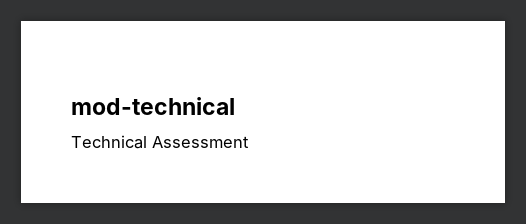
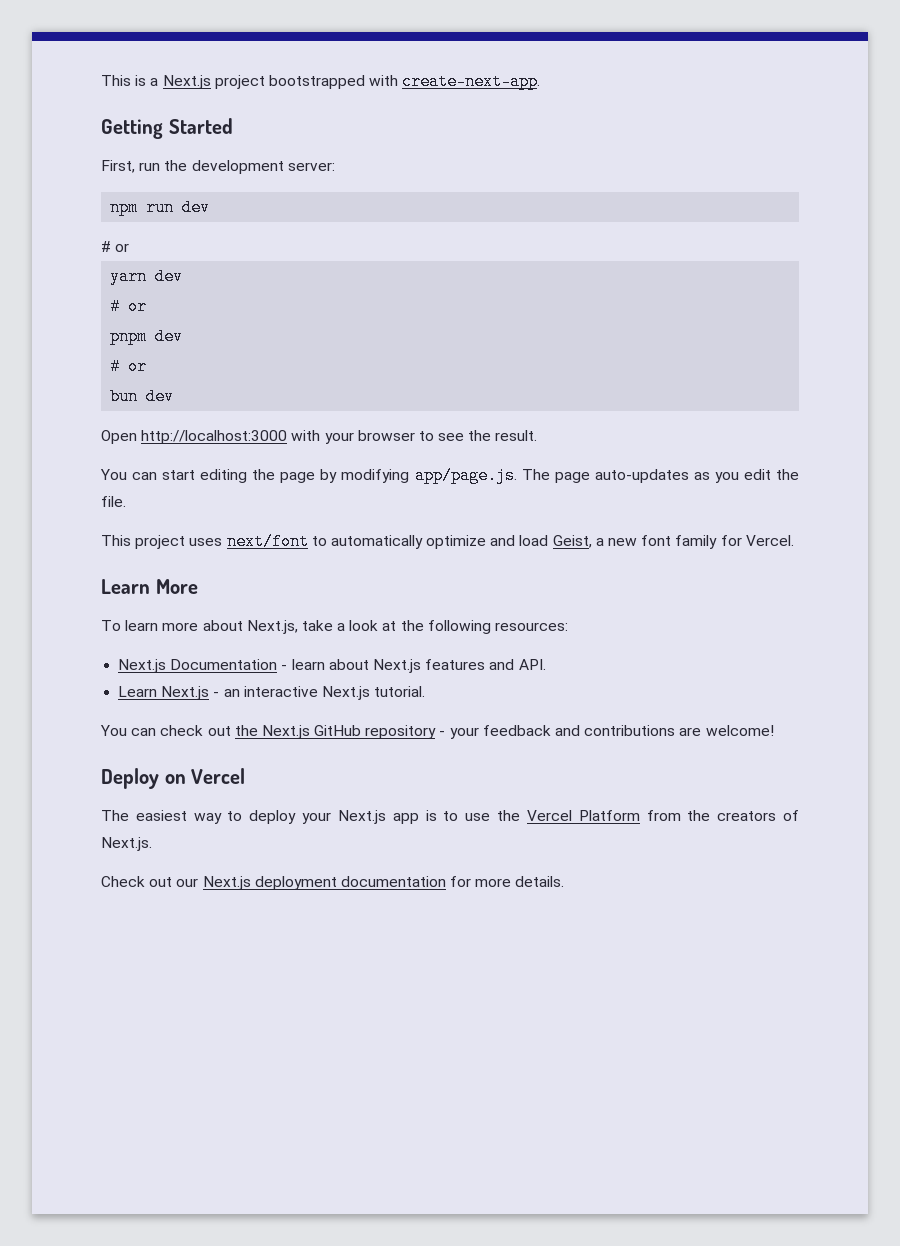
[71,97,235,115] [71,135,249,149] mod-technical // Technical Assessment -> [101,73,541,90] [101,118,233,139] [101,160,335,174] [110,199,211,216] [101,241,130,252] [110,268,184,285] [110,298,148,315] [110,328,184,345] [110,358,148,375] [110,388,175,405] [101,430,538,444] [100,467,799,484] [101,496,126,507] [101,533,794,550] [101,579,198,594] [101,620,569,634] [118,659,546,673] [118,686,426,700] [100,725,774,739] [101,768,246,789] [101,810,800,824] [101,837,152,851] [101,876,565,890] This is a Next.js project bootstrapped with create-next-app. // Getting Started // First, run the development server: // npm run dev // # or // yarn dev // # or // pnpm dev // # or // bun dev // Open http://localhost:3000 with your browser to see the result. // You can start editing the page by modifying app/page.js. The page auto-updates as you edit the file. // This project uses next/font to automatically optimize and load Geist, a new font family for Vercel. // Learn More // To learn more about Next.js, take a look at the following resources: // Next.js Documentation - learn about Next.js features and API. // Learn Next.js - an interactive Next.js tutorial. // You can check out the Next.js GitHub repository - your feedback and contributions are welcome! // Deploy on Vercel // The easiest way to deploy your Next.js app is to use the Vercel Platform from the creators of Next.js. // Check out our Next.js deployment documentation for more details.

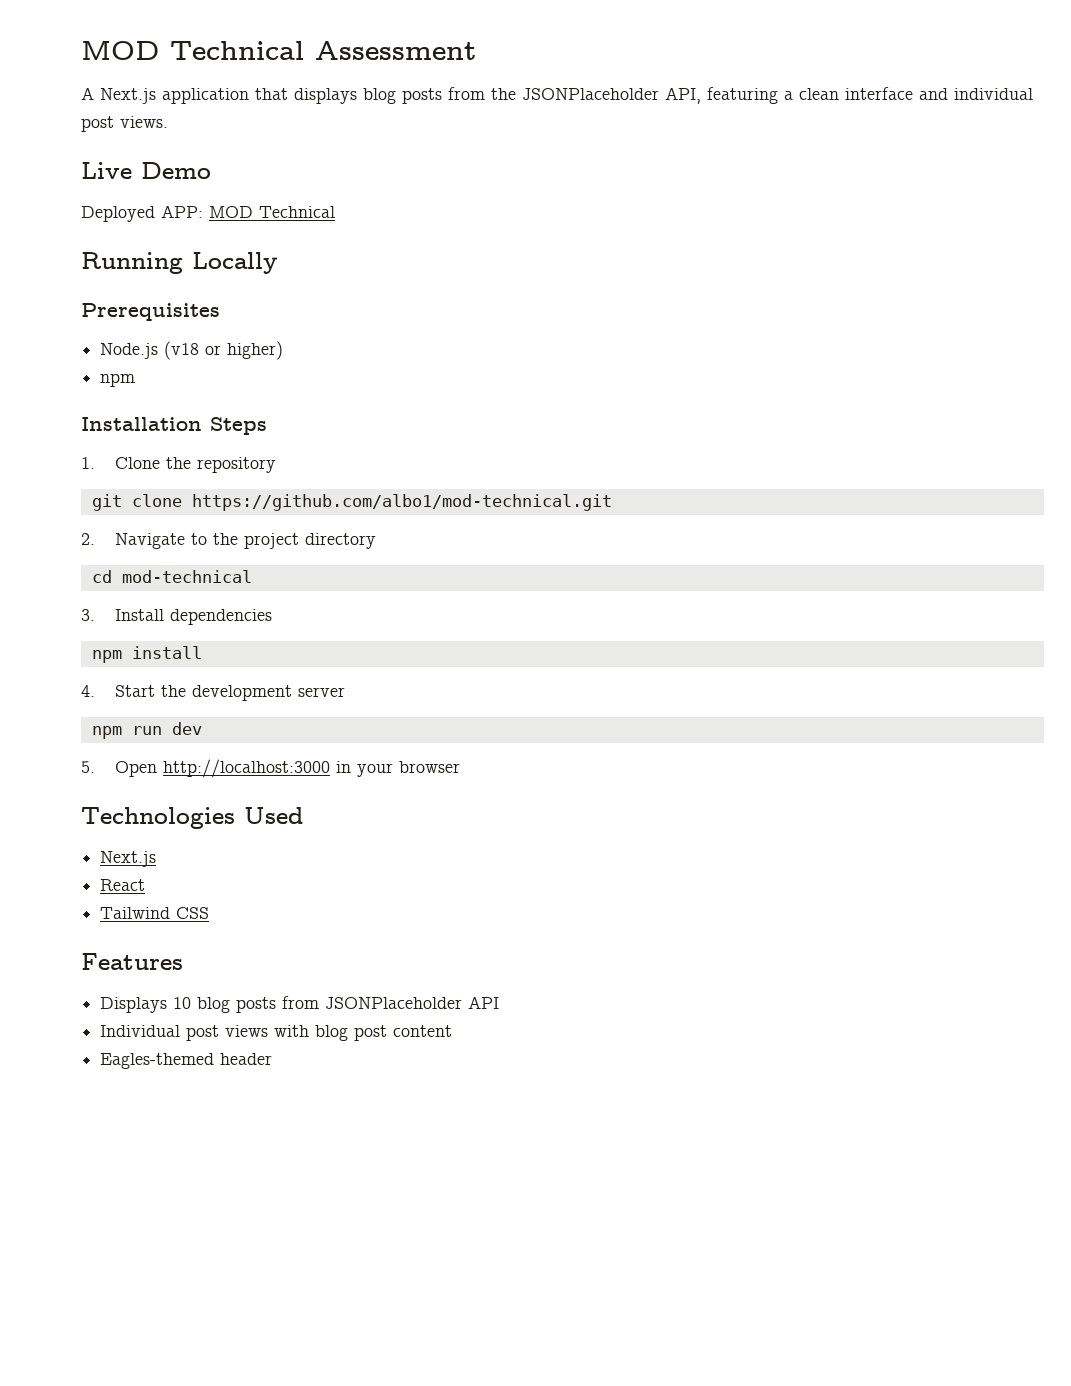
[101,73,541,90] [101,118,233,139] [101,160,161,173] This is a Next.js project bootstrapped with create-next-app. // Getting Started // First, run -> [81,40,477,60] [81,87,1033,104] [81,116,168,132] [81,162,211,179] [81,205,335,222] [81,252,278,274] [81,303,220,321] [100,341,284,360] [100,373,136,387] [81,417,267,435] [81,457,276,473] [91,494,612,511] [81,533,376,549] [91,570,252,583] [81,609,272,625] [91,646,202,663] [81,685,155,697] MOD Technical Assessment // A Next.js application that displays blog posts from the JSONPlaceholder API, featuring a clean interface and individual post views. // Live Demo // Deployed APP: MOD Technical // Running Locally // Prerequisites // Node.js (v18 or higher) // npm // Installation Steps // 1. Clone the repository // git clone https://github.com/albo1/mod-technical.git // 2. Navigate to the project directory // cd mod-technical // 3. Install dependencies // npm install // 4. Start
[287,162,335,171] server: -> [297,687,345,697] server
[101,241,130,252] [110,268,184,285] [110,298,148,315] [110,328,184,345] [110,358,148,375] [110,388,175,405] # or // yarn dev // # or // pnpm dev // # or // bun dev // -> [81,761,95,773] 5.
[291,430,321,441] with -> [335,761,351,773] in
[418,430,538,441] [100,467,799,484] [101,496,126,507] [101,533,794,550] [101,579,198,594] [101,620,569,634] [118,659,546,673] [118,686,426,700] [100,725,774,739] [101,768,246,789] [101,810,800,824] [101,837,152,851] [101,876,565,890] to see the result. // You can start editing the page by modifying app/page.js. The page auto-updates as you edit the file. // This project uses next/font to automatically optimize and load Geist, a new font family for Vercel. // Learn More // To learn more about Next.js, take a look at the following resources: // Next.js Documentation - learn about Next.js features and API. // Learn Next.js - an interactive Next.js tutorial. // You can check out the Next.js GitHub repository - your feedback and contributions are welcome! // Deploy on Vercel // The easiest way to deploy your Next.js app is to use the Vercel Platform from the creators of Next.js. // Check out our Next.js deployment documentation for more details. -> [81,807,303,829] [100,851,157,867] [100,879,146,891] [100,907,210,919] [81,953,183,970] [100,996,500,1013] [100,1025,453,1041] [100,1053,273,1069] // Technologies Used // Next.js // React // Tailwind CSS // Features // Displays 10 blog posts from JSONPlaceholder API // Individual post views with blog post content // Eagles-themed header

